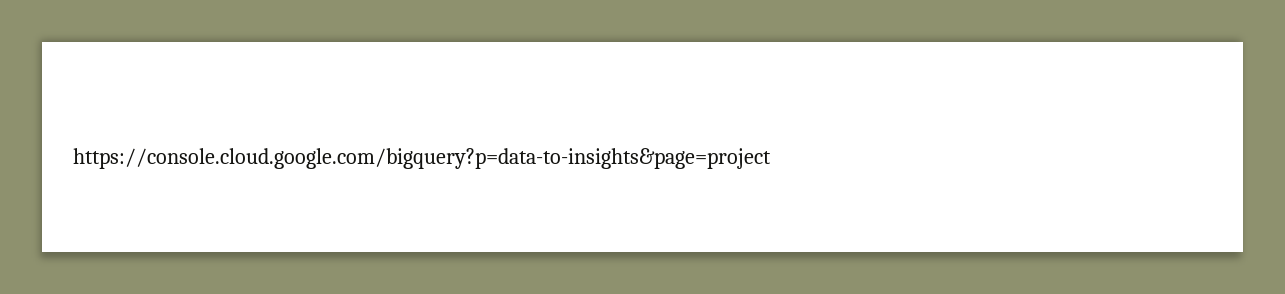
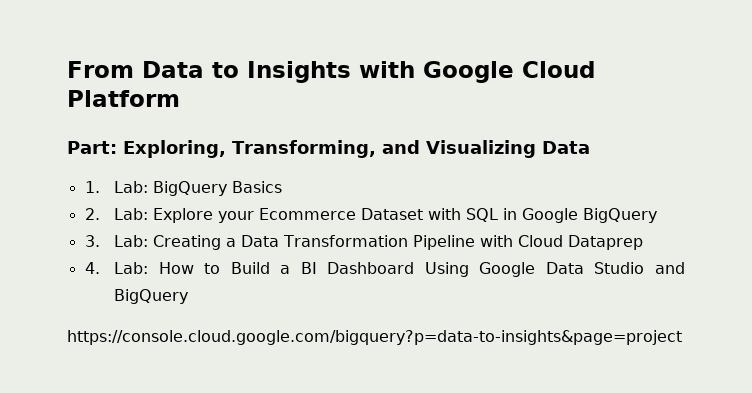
(73, 158) none -> [67,61,595,83] [67,90,180,107] [67,140,590,158] [84,181,283,196] [84,208,658,223] [84,235,644,250] [84,262,685,277] [114,289,189,304] From Data to Insights with Google Cloud Platform // Part: Exploring, Transforming, and Visualizing Data // 1. Lab: BigQuery Basics // 2. Lab: Explore your Ecommerce Dataset with SQL in Google BigQuery // 3. Lab: Creating a Data Transformation Pipeline with Cloud Dataprep // 4. Lab: How to Build a BI Dashboard Using Google Data Studio and BigQuery //

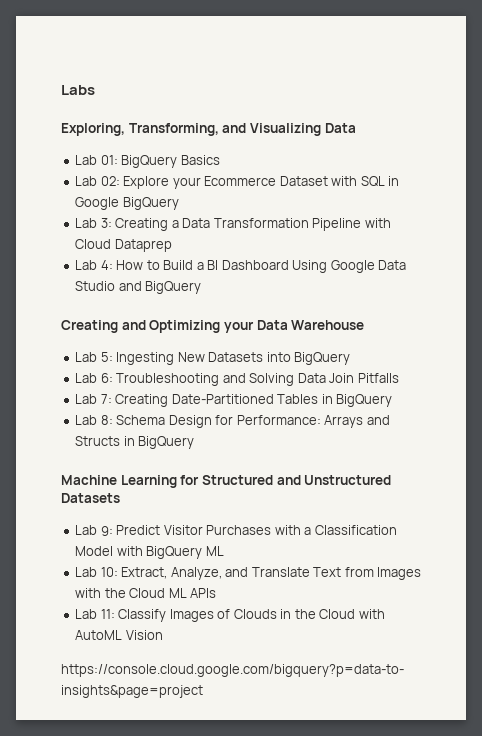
[67,61,595,83] [67,90,180,107] [67,141,117,154] From Data to Insights with Google Cloud Platform // Part: -> [61,85,95,95] Labs //
[84,181,149,193] 1. Lab: -> [75,155,118,165] Lab 01:
[84,208,149,220] 2. Lab: -> [75,176,120,186] Lab 02:
[84,235,149,247] 3. Lab: -> [75,218,112,228] Lab 3:
[84,262,149,274] 4. Lab: -> [75,260,113,270] Lab 4:
(189, 296) none -> [61,320,365,333] [75,352,351,365] [75,373,399,386] [75,394,393,407] [75,415,390,428] [75,436,195,449] [61,475,392,488] [61,493,120,503] [75,525,397,536] [75,546,224,559] [75,567,422,580] [75,588,217,598] [75,609,385,622] [75,630,163,640] // Creating and Optimizing your Data Warehouse // Lab 5: Ingesting New Datasets into BigQuery // Lab 6: Troubleshooting and Solving Data Join Pitfalls // Lab 7: Creating Date-Partitioned Tables in BigQuery // Lab 8: Schema Design for Performance: Arrays and Structs in BigQuery // Machine Learning for Structured and Unstructured Datasets // Lab 9: Predict Visitor Purchases with a Classification Model with BigQuery ML // Lab 10: Extract, Analyze, and Translate Text from Images with the Cloud ML APIs // Lab 11: Classify Images of Clouds in the Cloud with AutoML Vision

